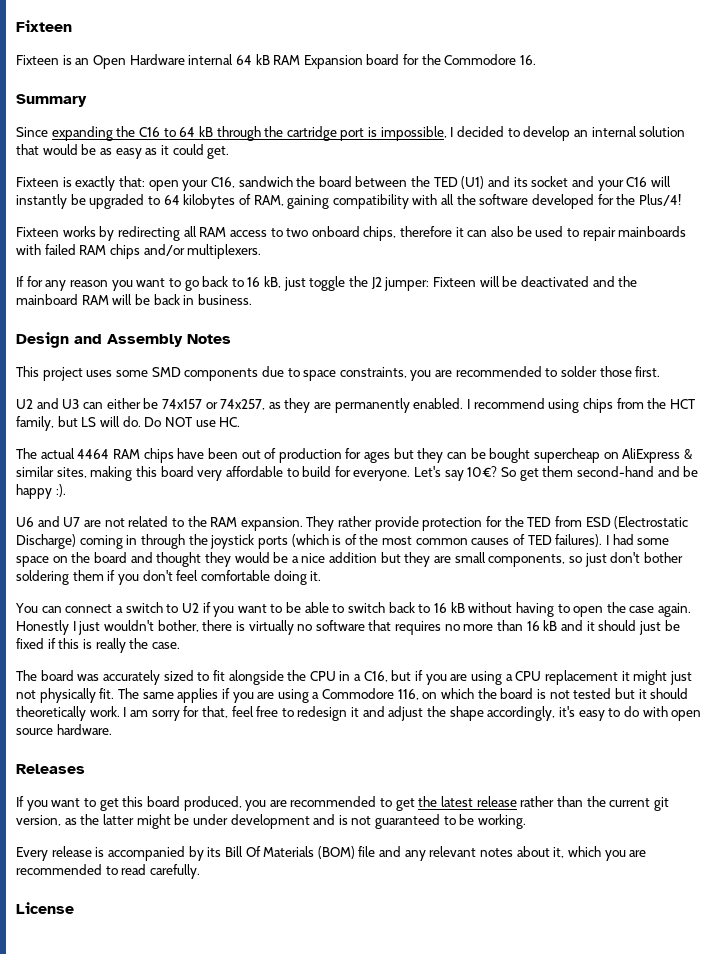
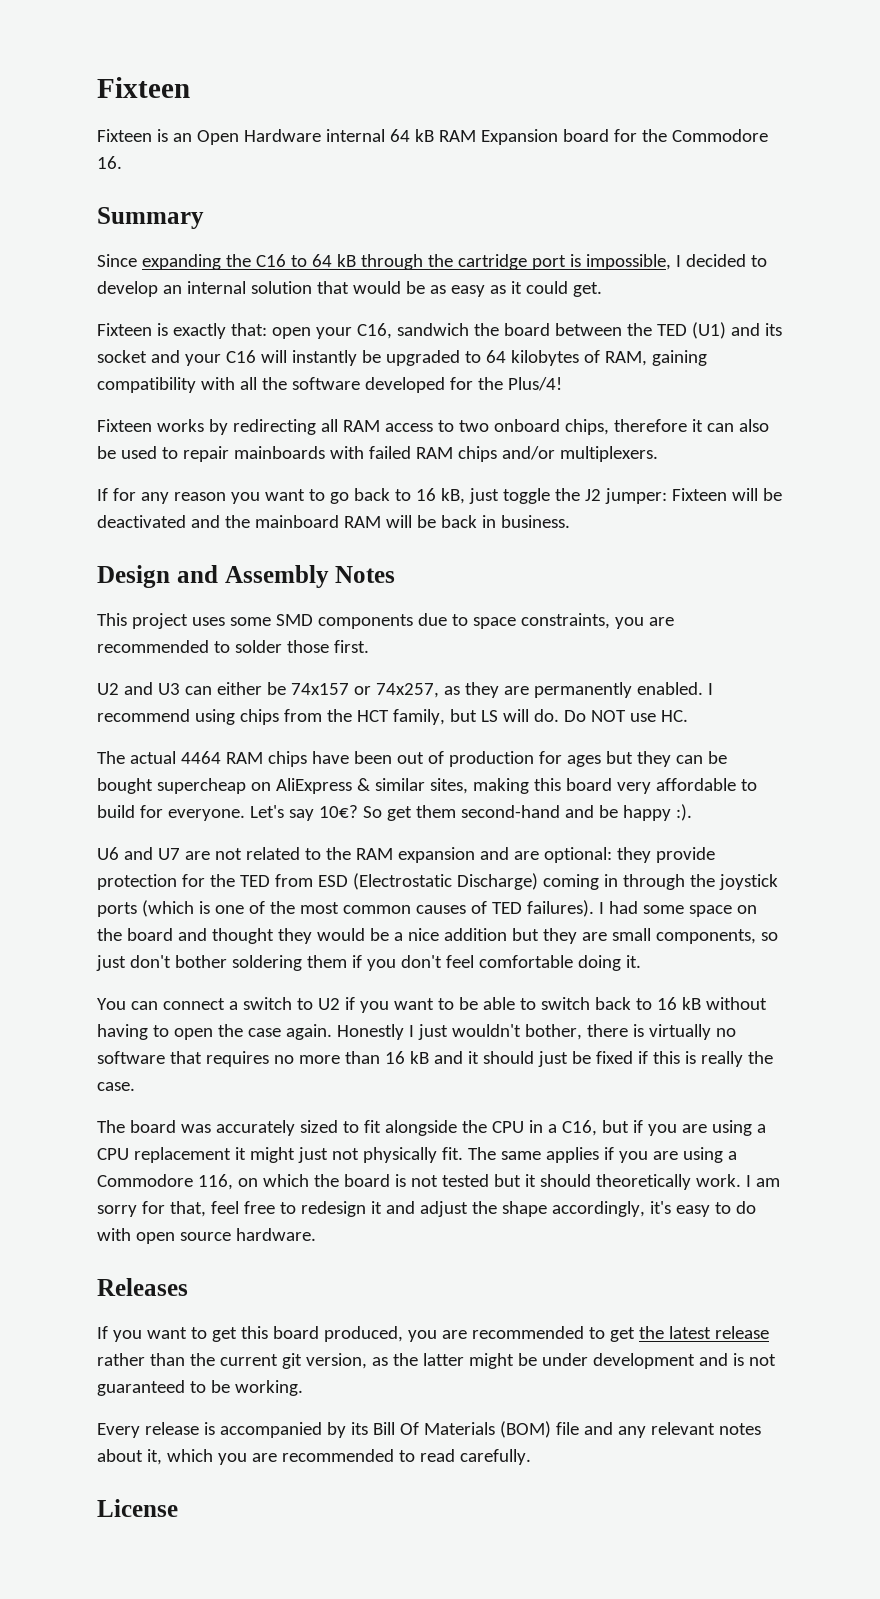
[240,516,373,531] expansion. They rather -> [397,847,651,863] expansion and are optional: they
(342, 540) none -> [214,905,244,914] one

